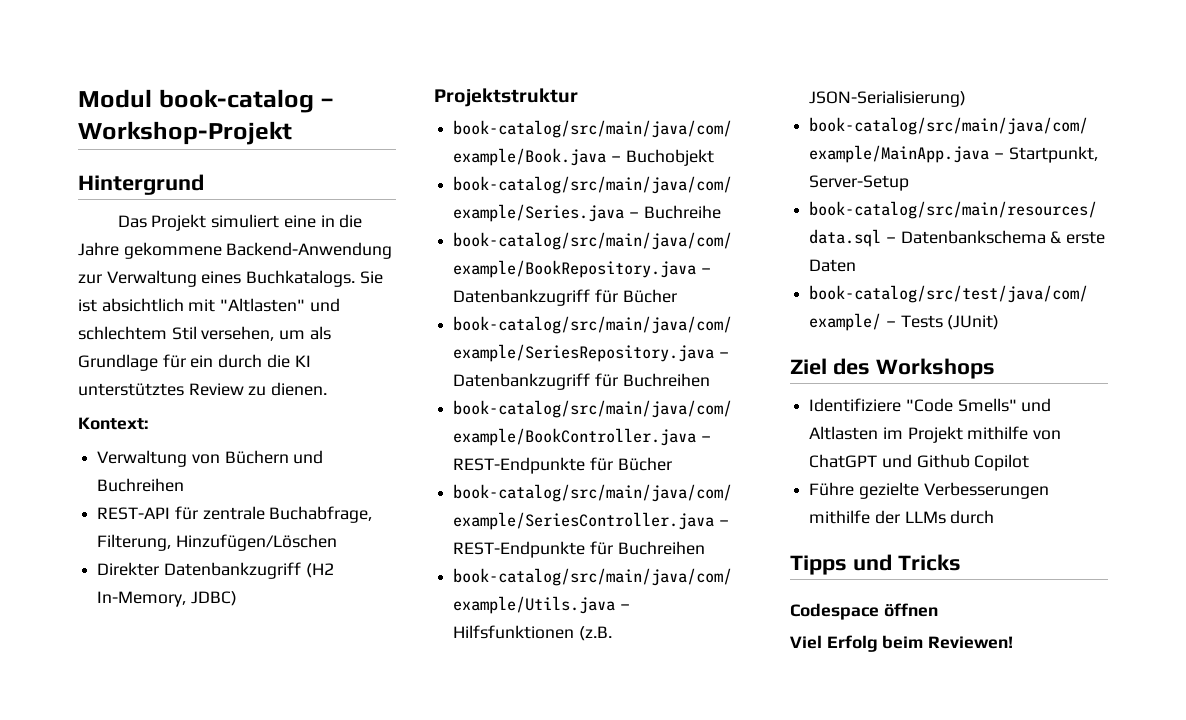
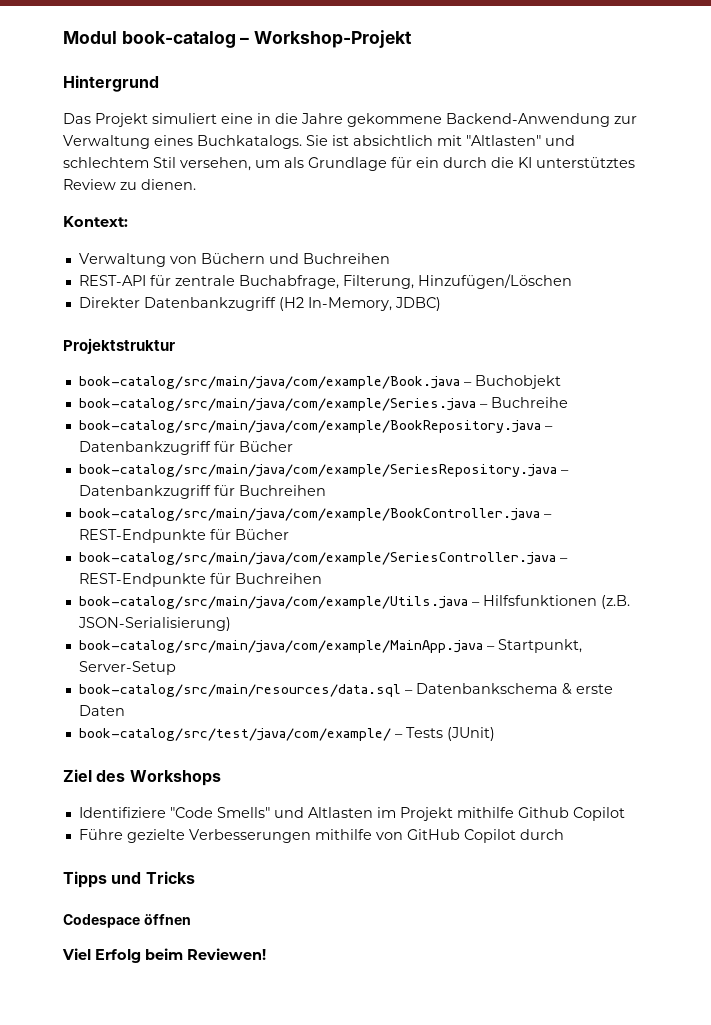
[1033,430,1062,440] [809,454,912,468] von ChatGPT und -> (514, 812) none
[874,510,946,524] der LLMs -> [375,829,516,843] von GitHub Copilot

